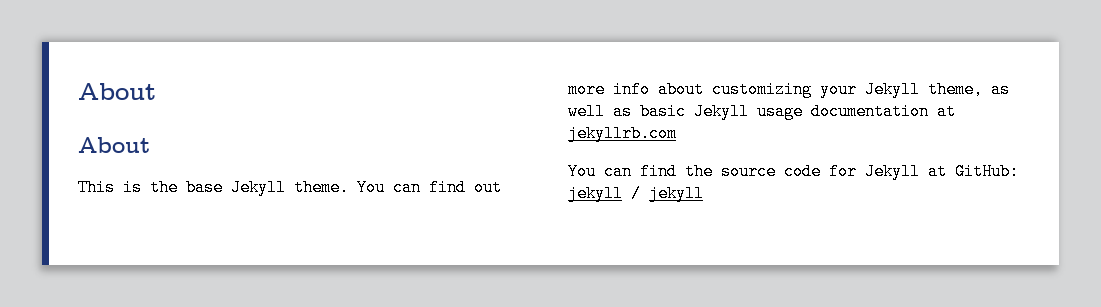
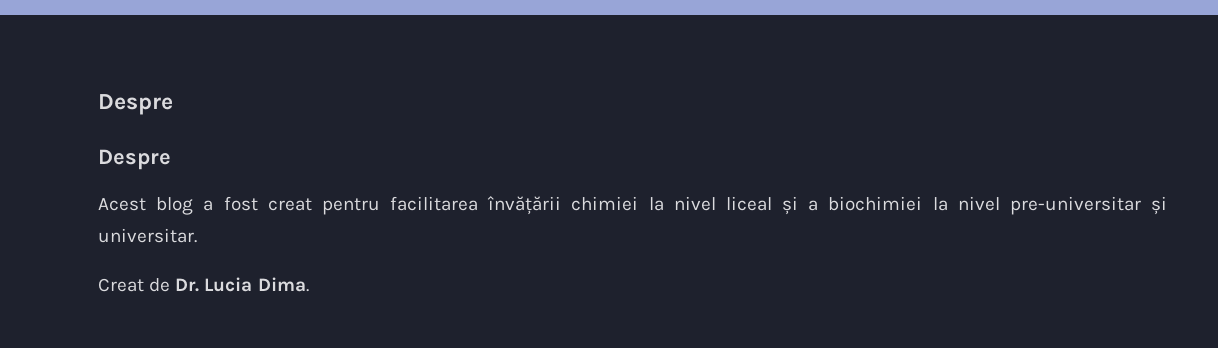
[78,83,156,100] [78,137,150,153] [78,179,502,196] [568,81,1010,98] [568,103,956,120] [568,125,677,142] [568,163,1019,180] [568,185,704,202] About // About // This is the base Jekyll theme. You can find out more info about customizing your Jekyll theme, as well as basic Jekyll usage documentation at jekyllrb.com // You can find the source code for Jekyll at GitHub: jekyll / jekyll -> [98,94,173,115] [98,149,171,170] [98,196,1167,215] [98,228,197,243] [98,277,309,292] Despre // Despre // Acest blog a fost creat pentru facilitarea învățării chimiei la nivel liceal și a biochimiei la nivel pre-universitar și universitar. // Creat de Dr. Lucia Dima.

